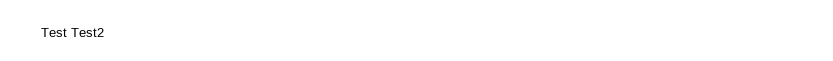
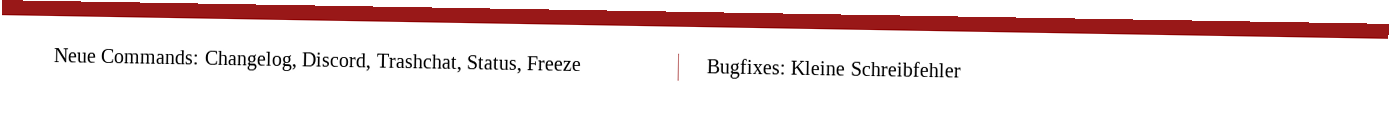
[41,28,104,37] Test Test2 -> [53,48,961,80] Neue Commands: Changelog, Discord, Trashchat, Status, Freeze Bugfixes: Kleine Schreibfehler

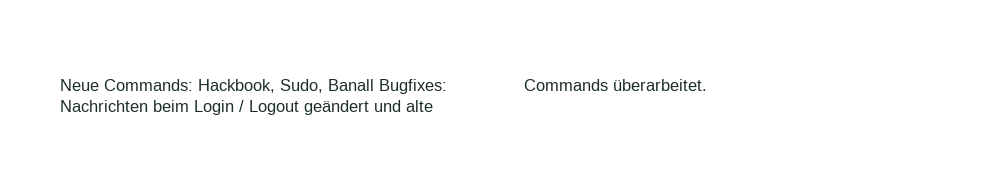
[203,50,961,80] Changelog, Discord, Trashchat, Status, Freeze Bugfixes: Kleine Schreibfehler -> [198,79,447,94] [60,100,433,115] [524,79,707,91] Hackbook, Sudo, Banall Bugfixes: Nachrichten beim Login / Logout geändert und alte Commands überarbeitet.

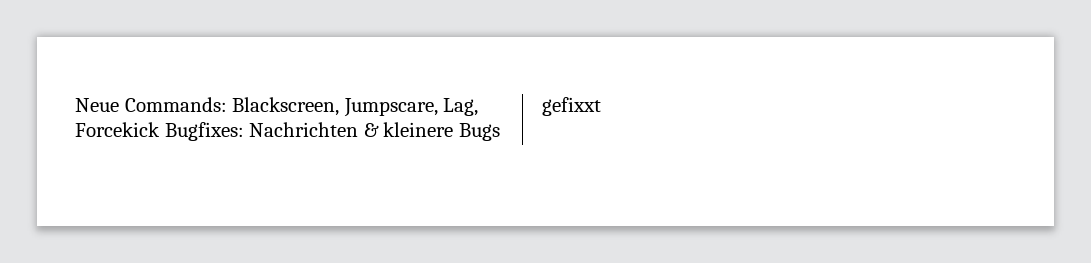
[198,79,447,94] [60,100,433,115] [524,79,707,91] Hackbook, Sudo, Banall Bugfixes: Nachrichten beim Login / Logout geändert und alte Commands überarbeitet. -> [232,97,479,117] [75,122,500,141] [542,97,601,116] Blackscreen, Jumpscare, Lag, Forcekick Bugfixes: Nachrichten & kleinere Bugs gefixxt

